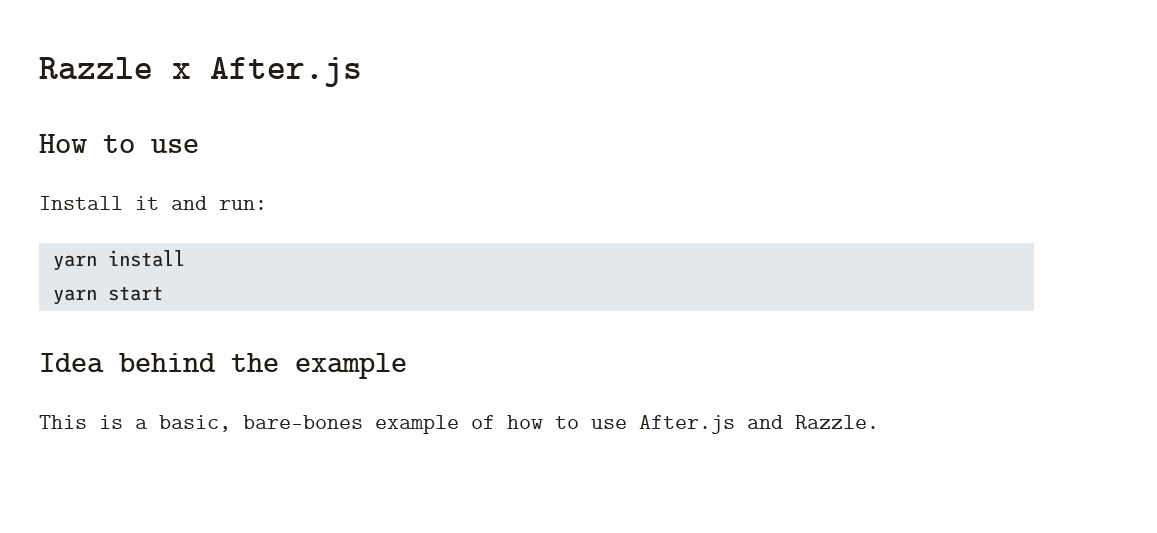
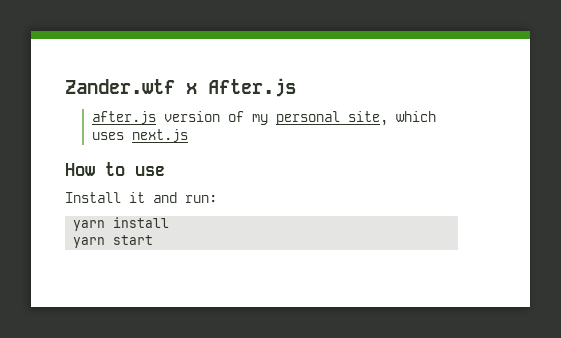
[39,57,153,80] Razzle -> [65,79,175,94] Zander.wtf
(362, 72) none -> [91,111,436,126] [91,129,188,143] // after.js version of my personal site, which uses next.js
[39,353,407,379] [39,415,879,434] // Idea behind the example // This is a basic, bare-bones example of how to use After.js and Razzle. -> (154, 240) none

